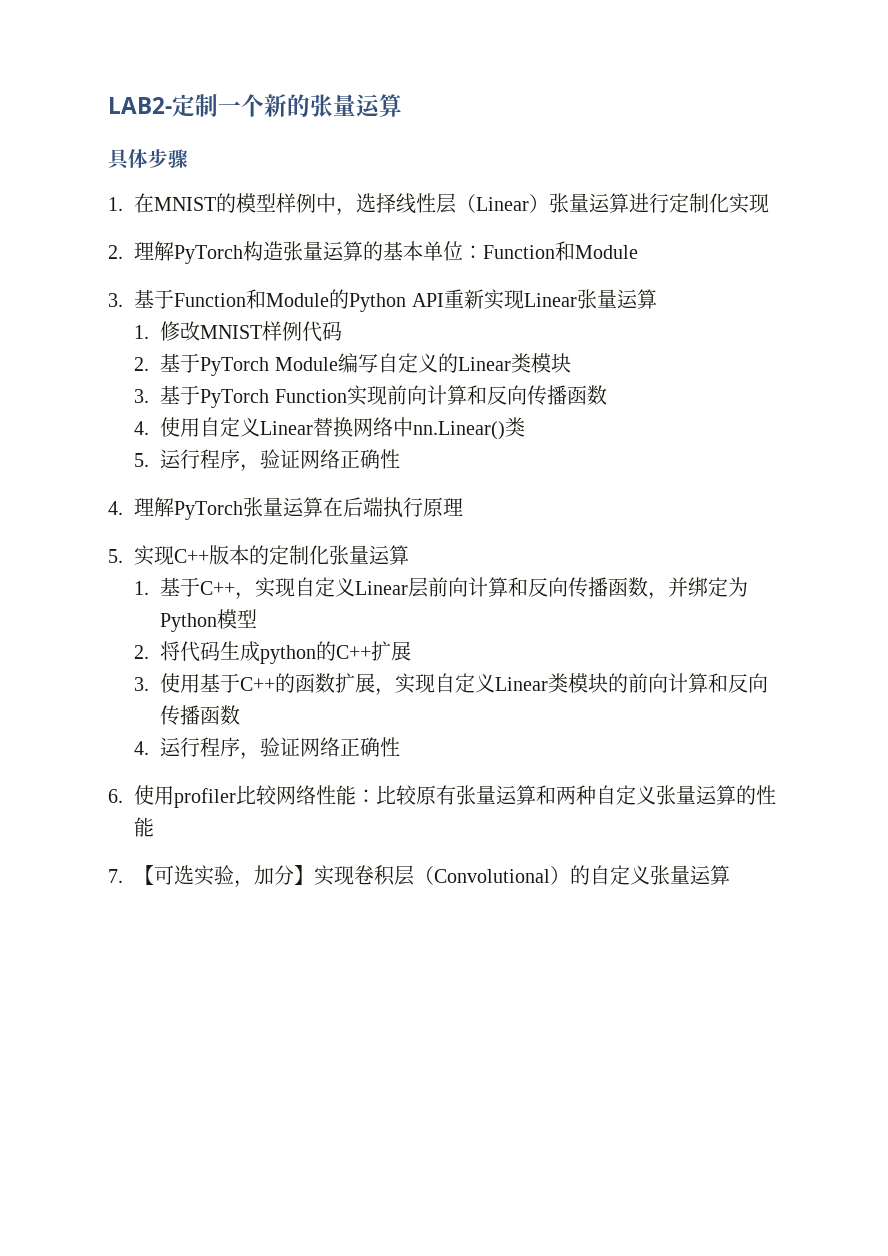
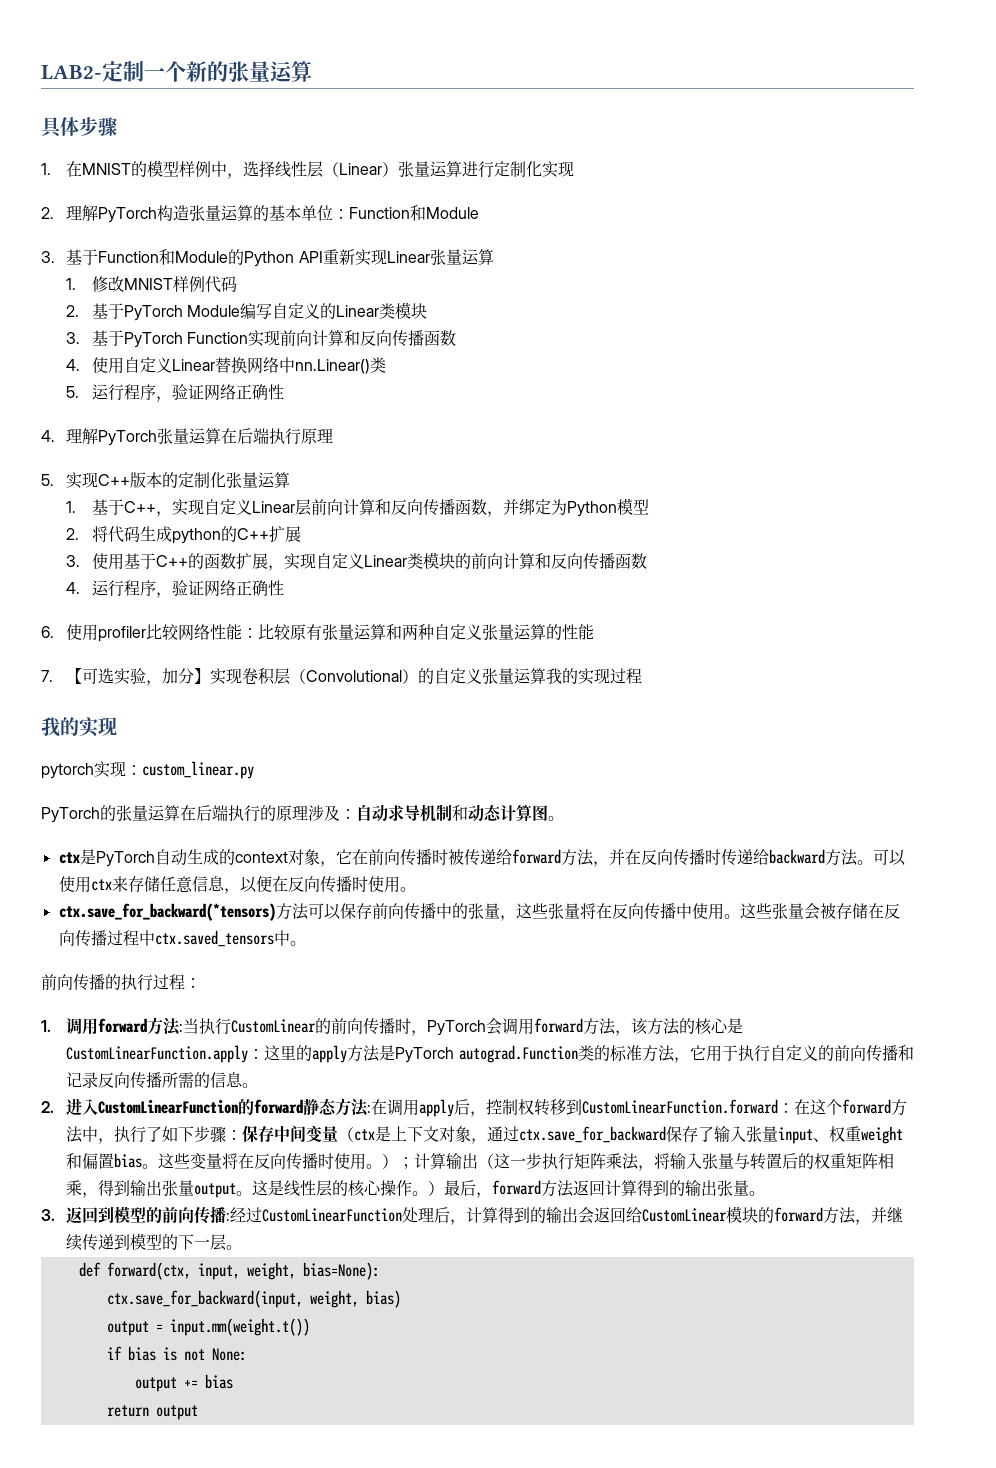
(731, 875) none -> [546,668,643,685] [41,717,117,737] [41,761,254,779] [41,804,564,823] [58,849,906,867] [58,876,416,894] [58,903,900,921] [58,930,306,947] [41,974,201,991] [41,1017,744,1036] [66,1045,914,1063] [66,1072,259,1089] [41,1098,908,1117] [66,1125,904,1144] [66,1153,895,1171] [66,1180,766,1198] [41,1206,904,1225] [66,1233,243,1251] [78,1262,380,1280] [106,1290,401,1308] [106,1318,310,1336] [106,1346,247,1361] [134,1374,233,1392] [106,1405,198,1420] 我的实现过程 // 我的实现 // pytorch实现：custom_linear.py // PyTorch的张量运算在后端执行的原理涉及：自动求导机制和动态计算图。 // ctx是PyTorch自动生成的context对象，它在前向传播时被传递给forward方法，并在反向传播时传递给backward方法。可以使用ctx来存储任意信息，以便在反向传播时使用。 // ctx.save_for_backward(*tensors)方法可以保存前向传播中的张量，这些张量将在反向传播中使用。这些张量会被存储在反向传播过程中ctx.saved_tensors中。 // 前向传播的执行过程： // 1.调用forward方法:当执行CustomLinear的前向传播时，PyTorch会调用forward方法，该方法的核心是CustomLinearFunction.apply：这里的apply方法是PyTorch autograd.Function类的标准方法，它用于执行自定义的前向传播和记录反向传播所需的信息。 // 2.进入CustomLinearFunction的forward静态方法:在调用apply后，控制权转移到CustomLinearFunction.forward：在这个forward方法中，执行了如下步骤：保存中间变量（ctx是上下文对象，通过ctx.save_for_backward保存了输入张量input、权重weight和偏置bias。这些变量将在反向传播时使用。）；计算输出（这一步执行矩阵乘法，将输入张量与转置后的权重矩阵相乘，得到输出张量output。这是线性层的核心操作。）最后，forward方法返回计算得到的输出张量。 // 3.返回到模型的前向传播:经过CustomLinearFunction处理后，计算得到的输出会返回给CustomLinear模块的forward方法，并继续传递到模型的下一层。 // def forward(ctx, input, weight, bias=None): // ctx.save_for_backward(input, weight, bias) // output = input.mm(weight.t()) // if bias is not None: // output += bias // return output

